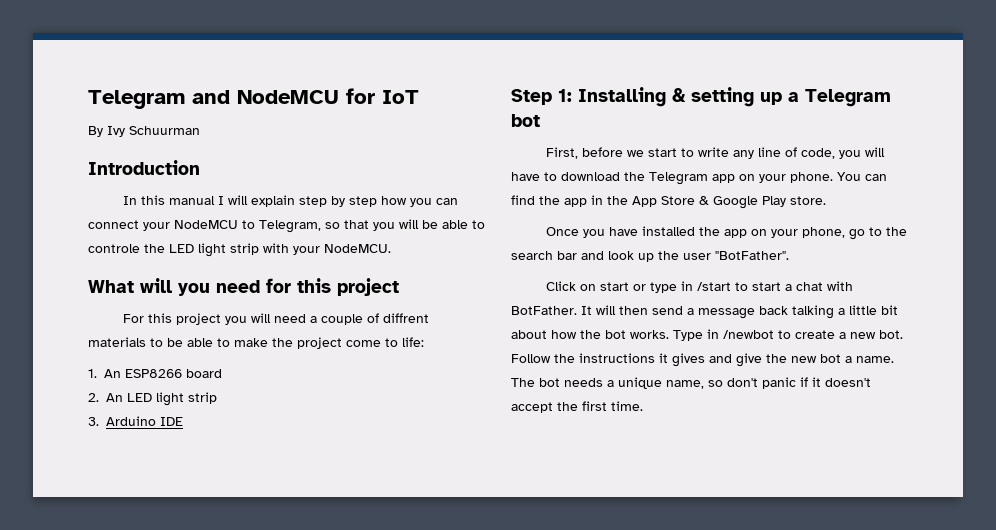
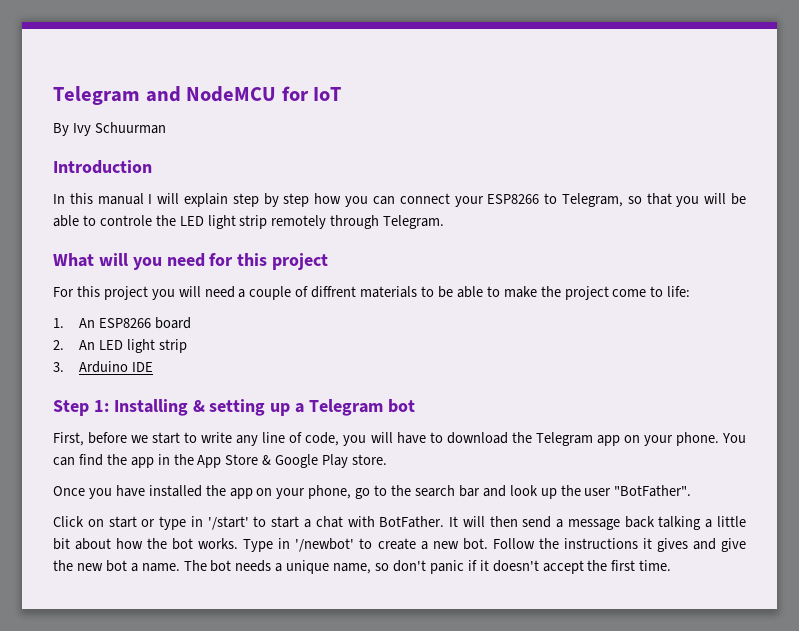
[174,220,238,229] NodeMCU -> [487,194,540,204] ESP8266
[263,243,391,255] with your NodeMCU. -> [271,215,445,229] remotely through Telegram.
[697,282,732,291] /start -> [207,516,249,530] '/start'
[723,330,774,339] /newbot -> [295,538,355,552] '/newbot'

